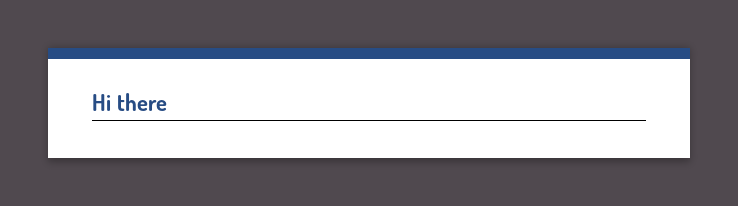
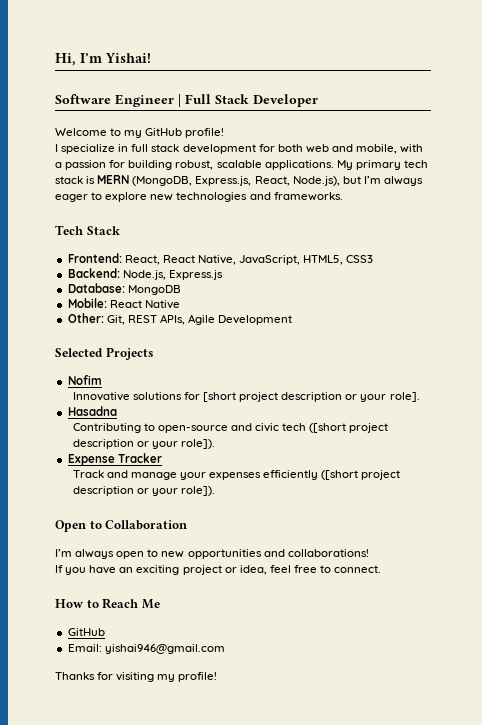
[92,93,168,111] Hi there -> [55,53,151,66] [55,94,318,107] [55,128,225,138] [55,144,424,154] [55,160,428,170] [55,175,423,186] [55,192,343,202] [55,225,120,235] [67,253,374,265] [67,268,223,280] [67,283,181,295] [67,298,180,309] [67,313,293,325] [55,347,154,360] [67,375,102,385] [72,392,420,402] [67,406,117,416] [72,423,389,433] [72,439,216,449] [67,453,162,466] [72,470,401,480] [72,486,216,496] [55,520,188,532] [55,549,369,559] [55,565,382,575] [55,598,160,609] [67,628,105,636] [67,644,225,654] [55,672,218,682] Hi, I’m Yishai! // Software Engineer | Full Stack Developer // Welcome to my GitHub profile! // I specialize in full stack development for both web and mobile, with a passion for building robust, scalable applications. My primary tech stack is MERN (MongoDB, Express.js, React, Node.js), but I’m always eager to explore new technologies and frameworks. // Tech Stack // Frontend: React, React Native, JavaScript, HTML5, CSS3 // Backend: Node.js, Express.js // Database: MongoDB // Mobile: React Native // Other: Git, REST APIs, Agile Development // Selected Projects // Nofim // Innovative solutions for [short project description or your role]. // Hasadna // Contributing to open-source and civic tech ([short project description or your role]). // Expense Tracker // Track and manage your expenses efficiently ([short project description or your role]). // Open to Collaboration // I’m always open to new opportunities and collaborations! // If you have an exciting project or idea, feel free to connect. // How to Reach Me // GitHub // Email: yishai946@gmail.com // Thanks for visiting my profile!

